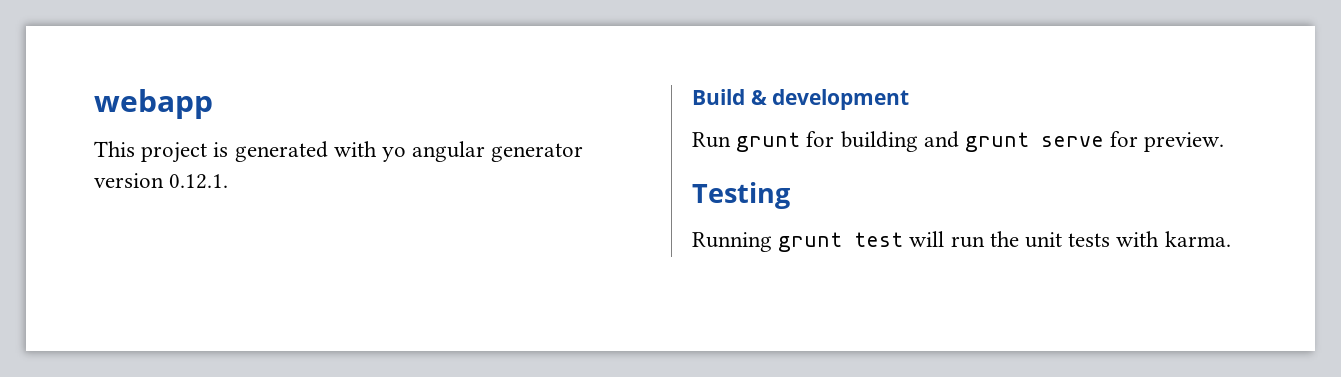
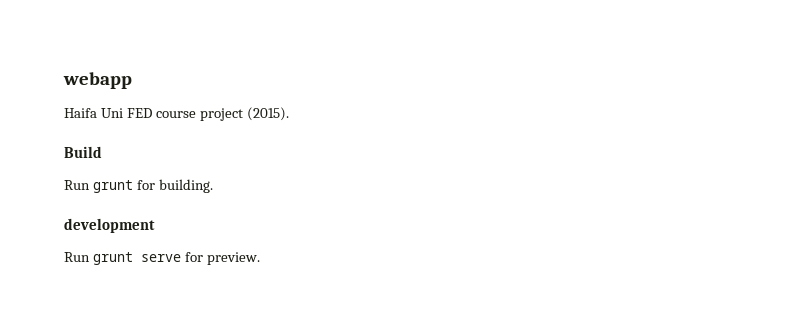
[94,141,584,163] [94,173,229,189] [692,89,767,105] This project is generated with yo angular generator version 0.12.1. // Build & -> [64,107,289,121] [64,146,102,158] [64,179,213,193] Haifa Uni FED course project (2015). // Build // Run grunt for building. //
[806,131,1030,152] for building and grunt -> (133, 258) none
[692,182,790,209] [692,231,1231,252] // Testing // Running grunt test will run the unit tests with karma. -> (260, 258) none

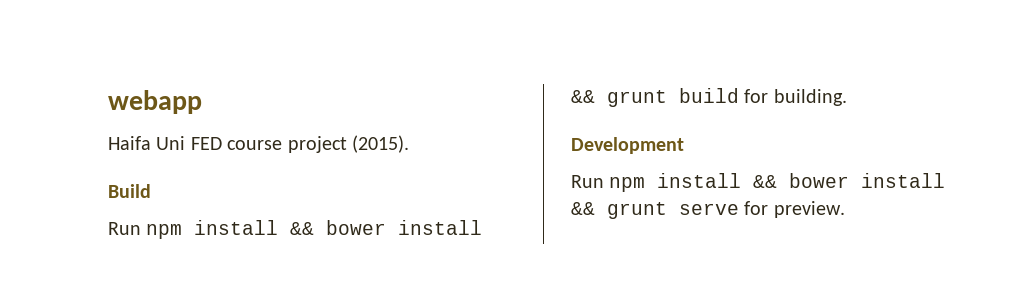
[92,180,133,193] grunt -> [146,220,483,239] [571,88,739,107] npm install && bower install && grunt build
[64,218,155,233] [64,252,90,262] development // Run -> [571,137,684,154] [571,173,946,192] [571,202,595,215] Development // Run npm install && bower install &&

